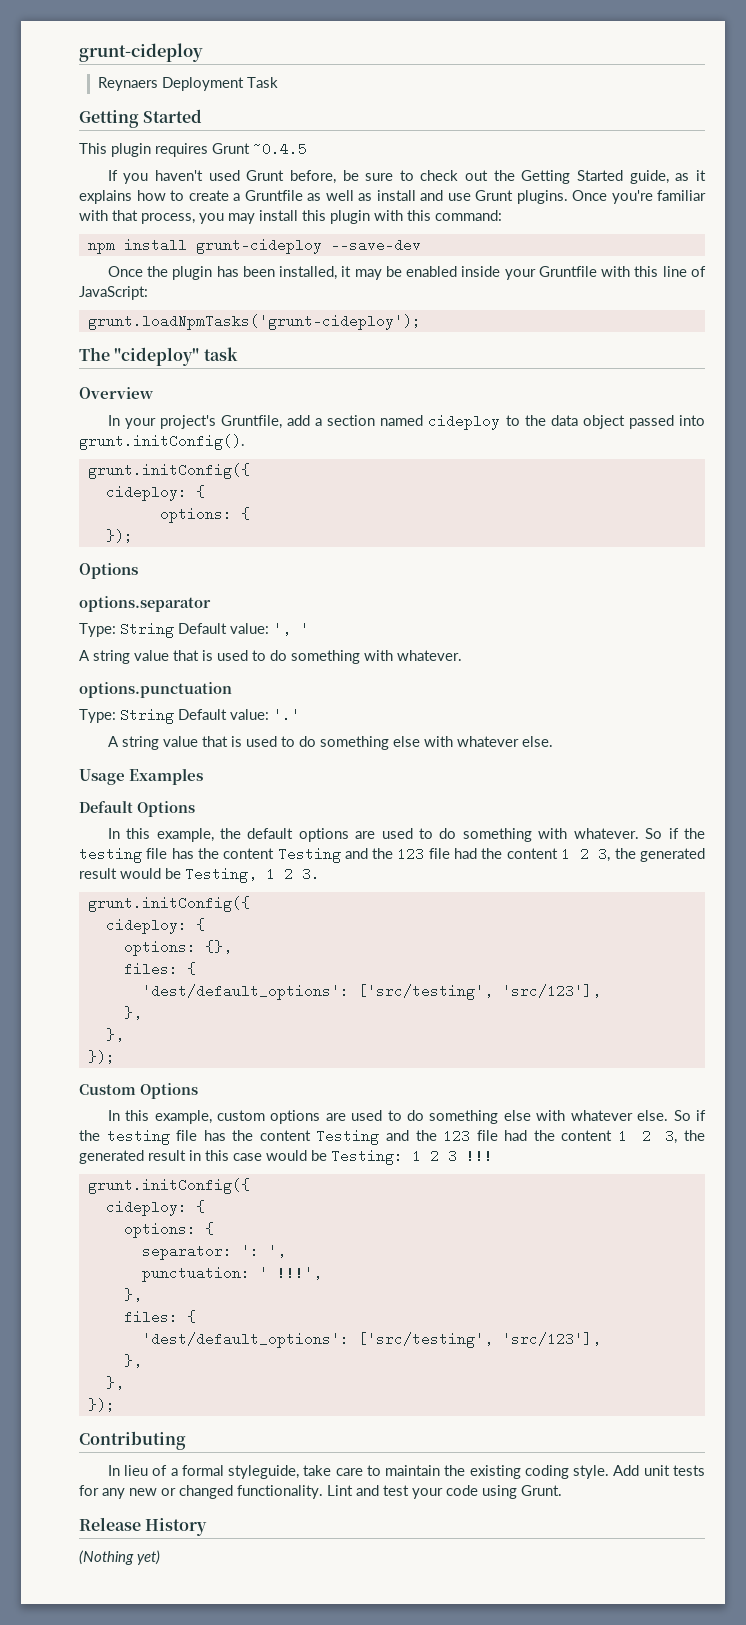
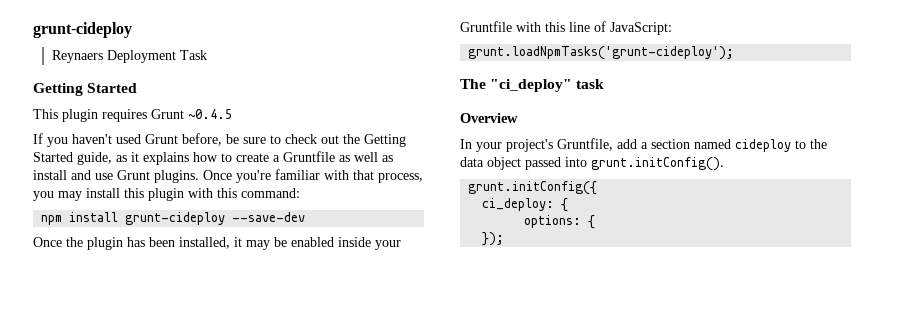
[114,347,200,366] "cideploy" -> [490,79,573,92] "ci_deploy"
[105,485,187,501] cideploy: -> [482,198,555,211] ci_deploy:
[79,563,138,579] [79,596,211,612] [79,622,309,638] [79,650,462,664] [79,682,232,698] [79,708,300,724] [107,736,553,750] [79,768,204,785] [79,801,195,817] [107,828,706,842] [79,847,705,863] [79,867,320,883] [87,896,250,912] [105,918,205,934] [123,940,232,956] [123,962,196,976] [141,984,601,1000] [123,1006,142,1020] [105,1028,124,1042] [87,1050,115,1064] [79,1083,198,1099] [107,1110,707,1124] [79,1129,705,1145] [79,1149,493,1165] [87,1178,250,1194] [105,1200,205,1216] [123,1222,214,1238] [141,1244,286,1260] [141,1266,322,1282] [123,1288,142,1302] [123,1310,196,1324] [141,1332,601,1348] [123,1354,142,1368] [105,1376,124,1390] [87,1398,115,1412] [79,1431,186,1450] [107,1465,706,1479] [79,1485,562,1499] [79,1517,208,1536] [79,1550,160,1565] // Options // options.separator // Type: String Default value: ', ' // A string value that is used to do something with whatever. // options.punctuation // Type: String Default value: '.' // A string value that is used to do something else with whatever else. // Usage Examples // Default Options // In this example, the default options are used to do something with whatever. So if the testing file has the content Testing and the 123 file had the content 1 2 3, the generated result would be Testing, 1 2 3. // grunt.initConfig({ // cideploy: { // options: {}, // files: { // 'dest/default_options': ['src/testing', 'src/123'], // }, // }, // }); // Custom Options // In this example, custom options are used to do something else with whatever else. So if the testing file has the content Testing and the 123 file had the content 1 2 3, the generated result in this case would be Testing: 1 2 3 !!! // grunt.initConfig({ // cideploy: { // options: { // separator: ': ', // punctuation: ' !!!', // }, // files: { // 'dest/default_options': ['src/testing', 'src/123'], // }, // }, // }); // Contributing // In lieu of a formal styleguide, take care to maintain the existing coding style. Add unit tests for any new or changed functionality. Lint and test your code using Grunt. // Release History // (Nothing yet) -> (505, 239) none

